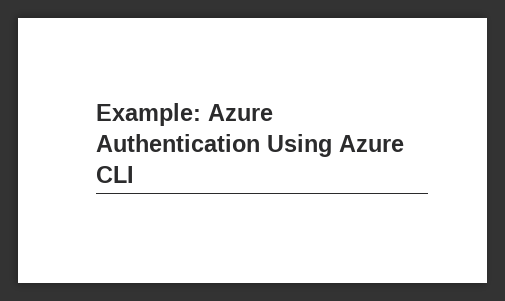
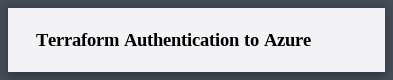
[96,103,273,126] [96,134,404,157] [96,166,134,183] Example: Azure Authentication Using Azure CLI -> [36,33,311,46] Terraform Authentication to Azure

